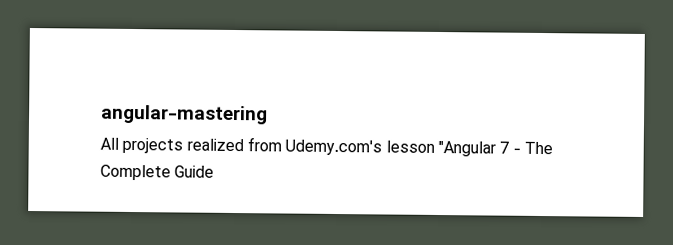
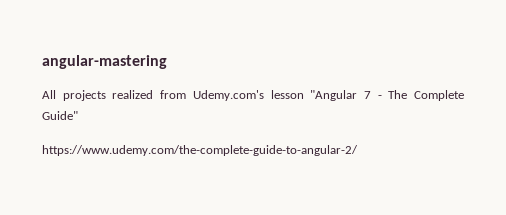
[174,165,215,178] Guide -> [42,111,78,120] [42,145,358,156] Guide" // https://www.udemy.com/the-complete-guide-to-angular-2/

